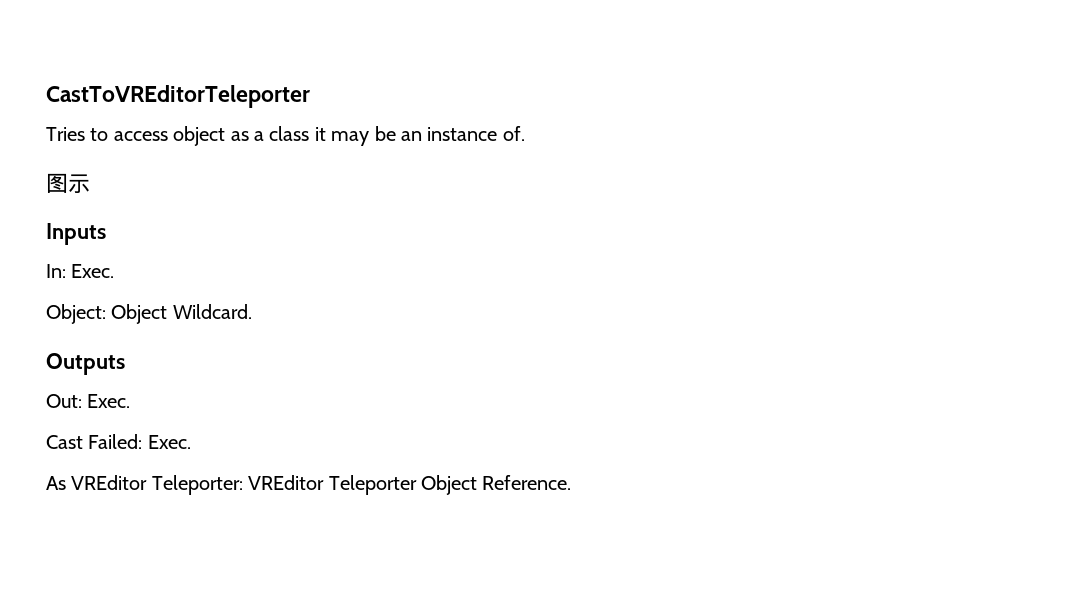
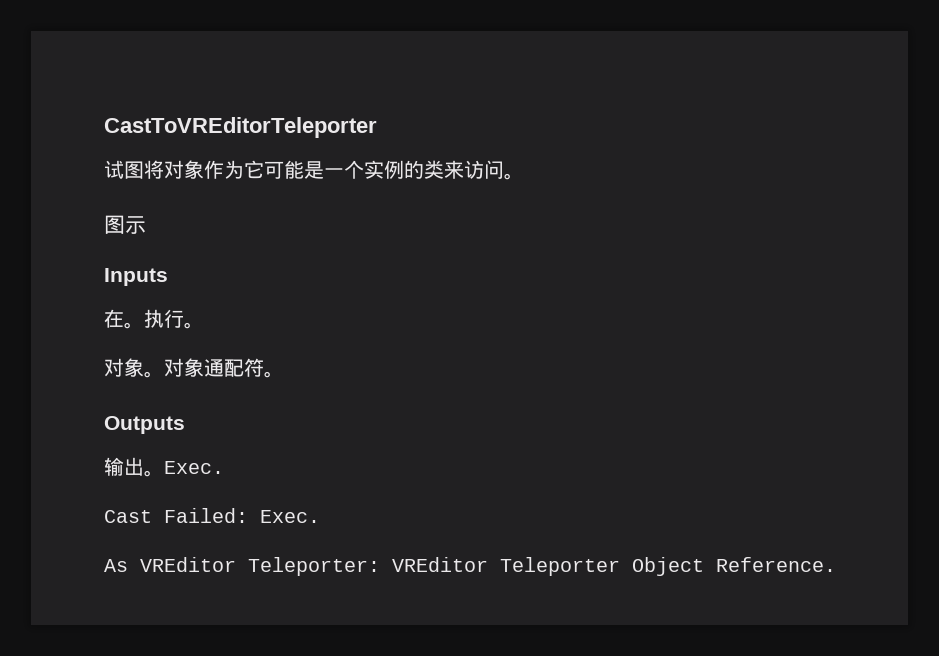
[46,126,525,146] [46,173,90,193] [46,223,106,245] [46,264,115,278] [46,304,252,324] Tries to access object as a class it may be an instance of. // 图示 // Inputs // In: Exec. // Object: Object Wildcard. -> [104,160,524,180] [104,215,146,234] [104,268,168,286] [104,309,204,329] [104,358,284,378] 试图将对象作为它可能是一个实例的类来访问。 // 图示 // Inputs // 在。执行。 // 对象。对象通配符。
[46,394,82,408] Out: -> [104,457,164,477] 输出。

